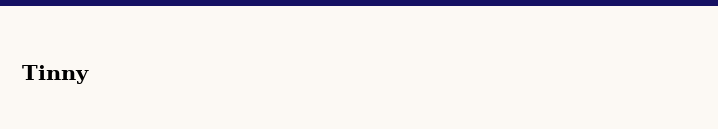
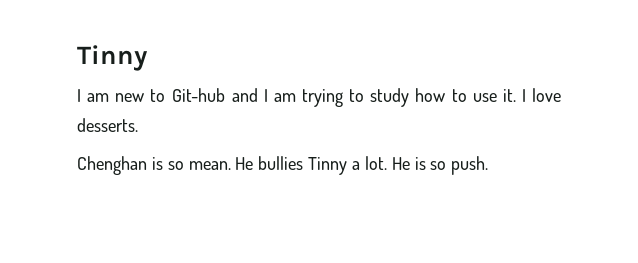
[22,65,89,84] Tinny -> [77,45,148,71] [77,88,561,107] [77,118,138,132] [77,156,489,175] Tinny // I am new to Git-hub and I am trying to study how to use it. I love desserts. // Chenghan is so mean. He bullies Tinny a lot. He is so push.

